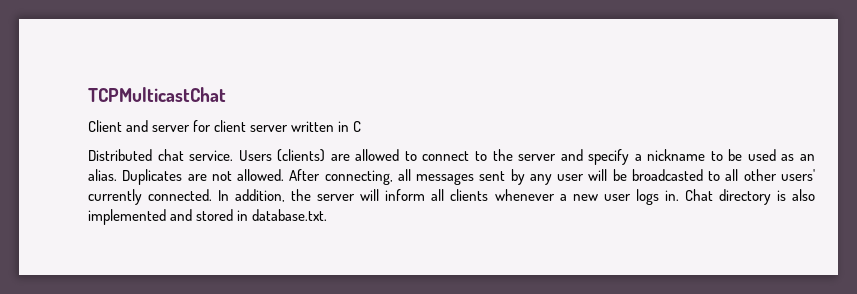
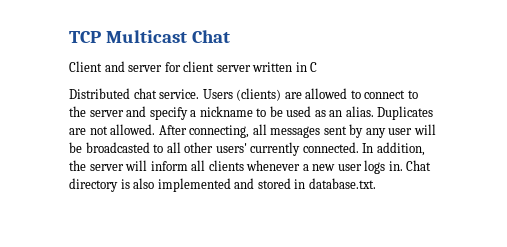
[88,87,226,102] TCPMulticastChat -> [69,30,230,43] TCP Multicast Chat

